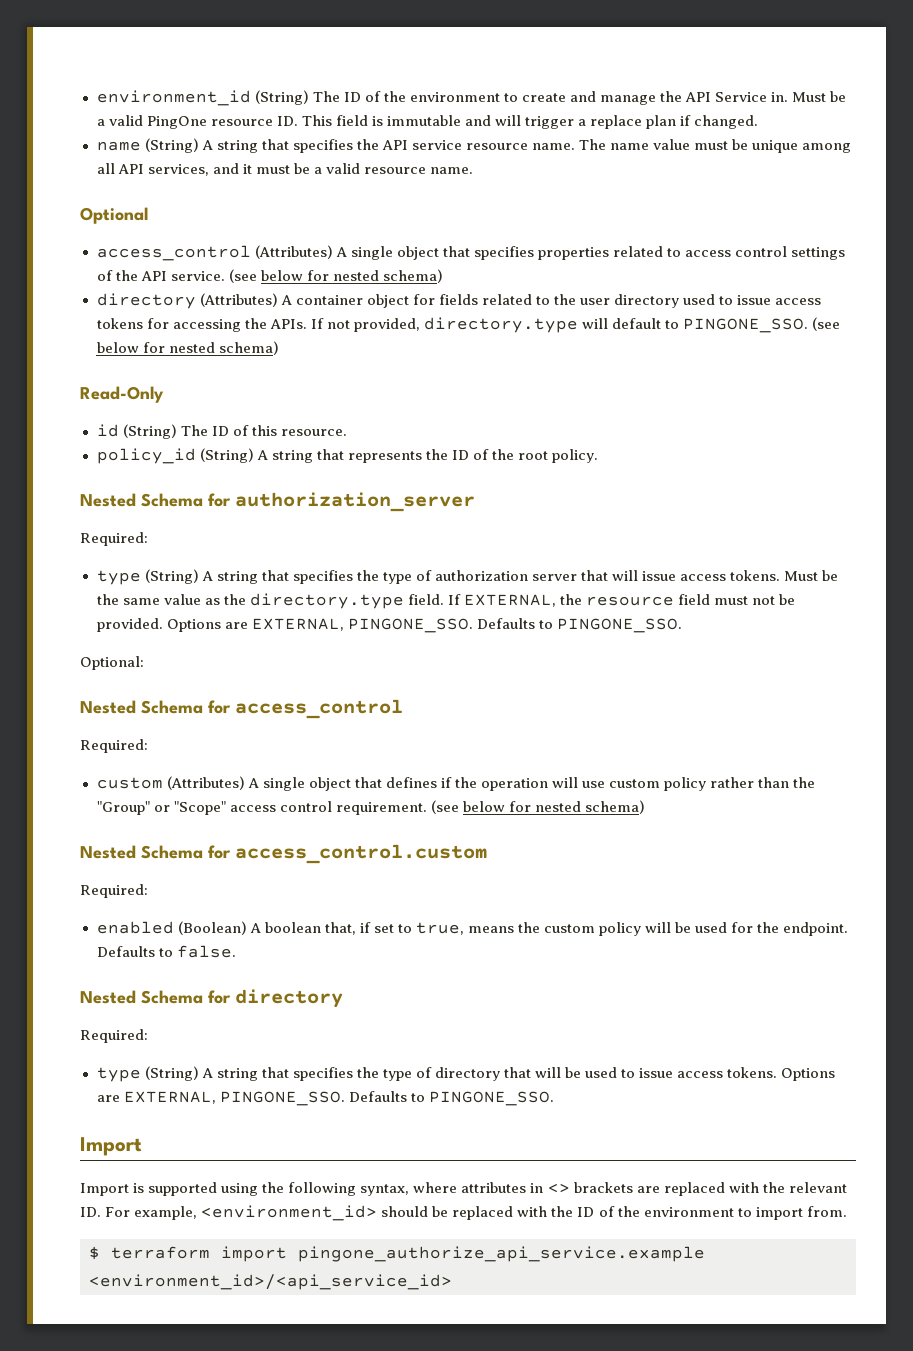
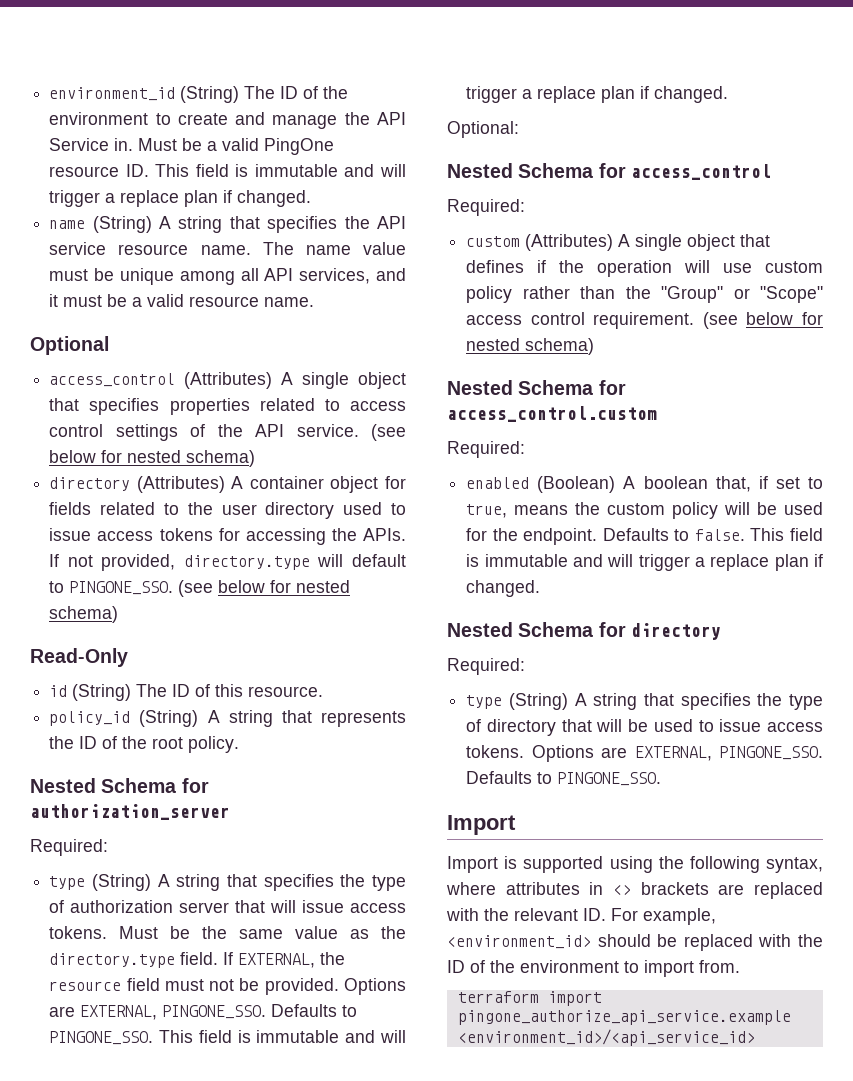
(682, 625) none -> [159,1030,406,1043] [466,86,729,103] This field is immutable and will trigger a replace plan if changed.
(236, 951) none -> [750,528,823,541] [466,554,823,571] [466,580,541,597] This field is immutable and will trigger a replace plan if changed.
[89,1246,100,1260] $ -> (740, 966) none

